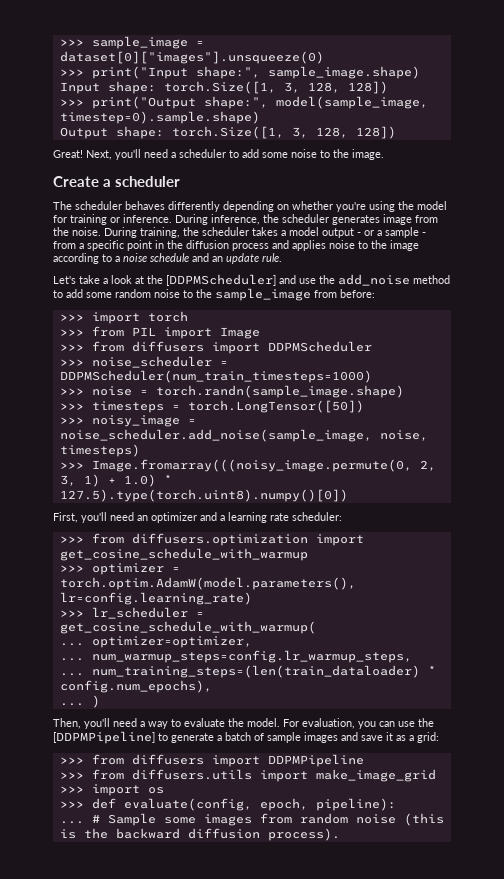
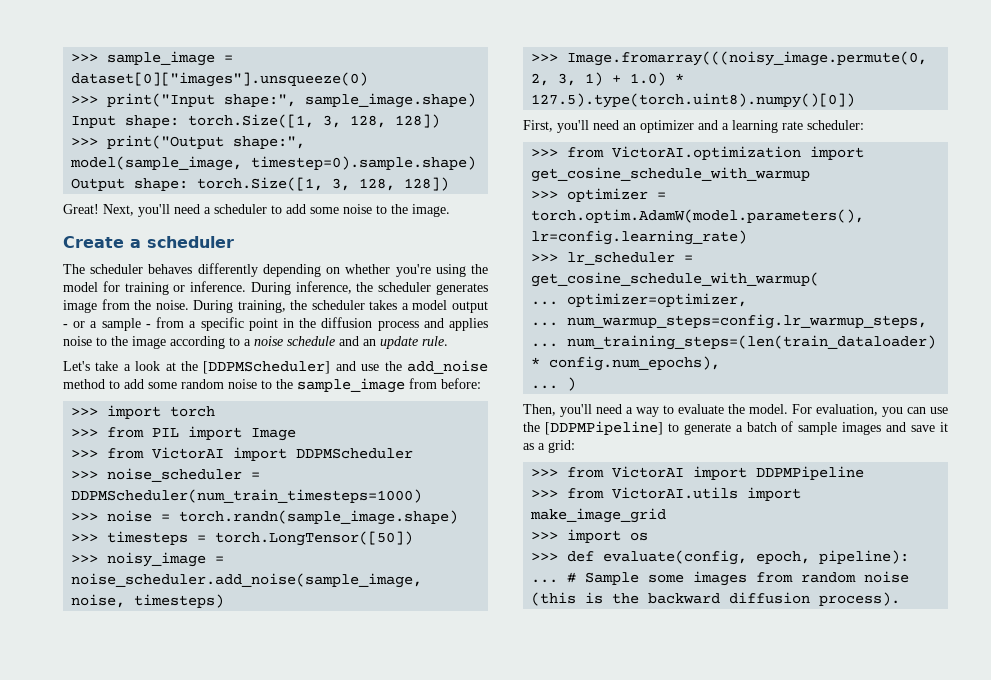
[131,341,204,352] diffusers -> [152,447,225,459] VictorAI
[131,533,308,546] diffusers.optimization -> [612,146,802,160] VictorAI.optimization
[131,754,204,765] diffusers -> [612,466,685,478] VictorAI
[131,769,252,780] diffusers.utils -> [612,487,739,499] VictorAI.utils

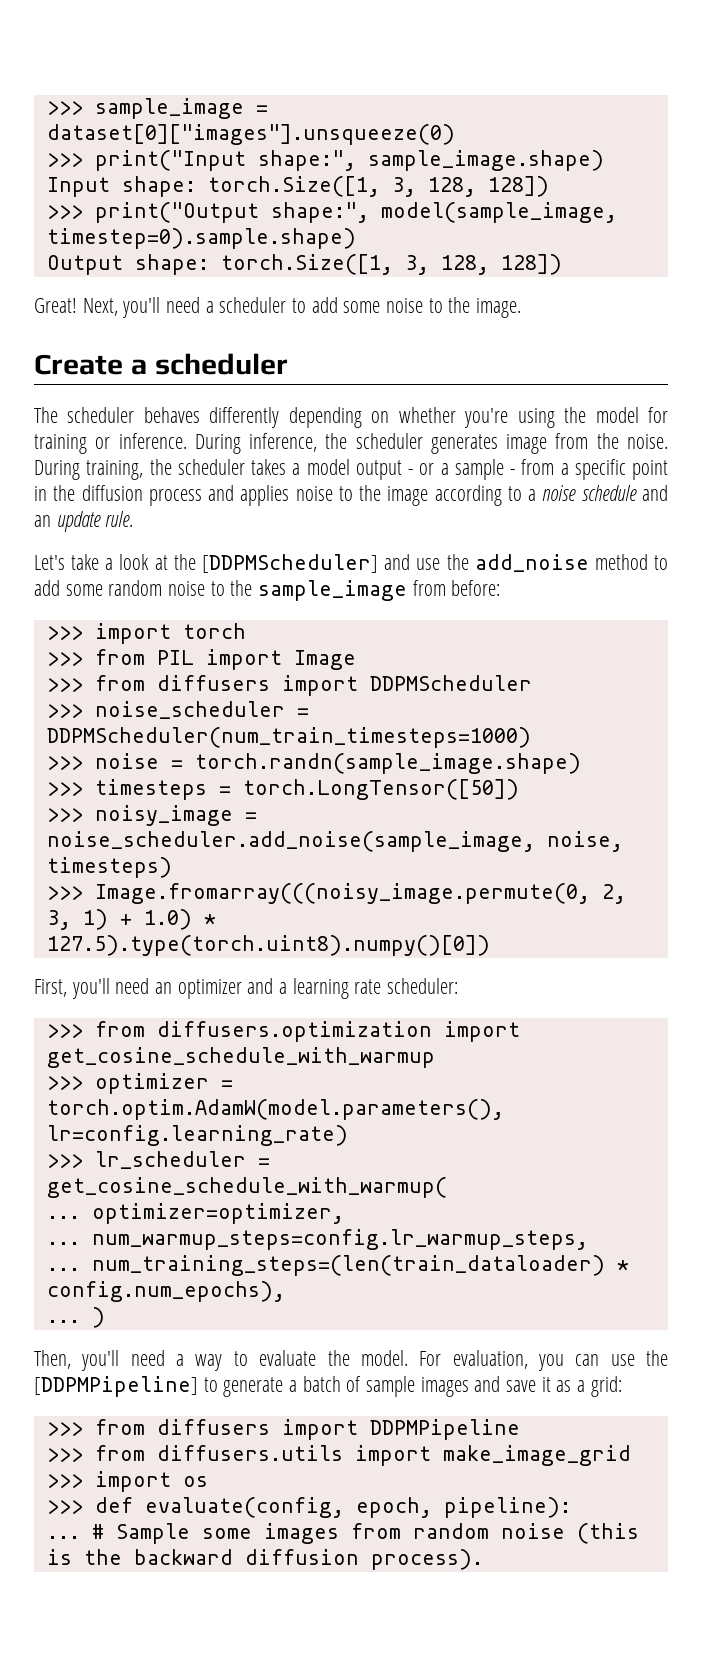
[152,447,225,459] VictorAI -> [156,675,270,691] diffusers
[612,146,802,160] VictorAI.optimization -> [156,1021,432,1042] diffusers.optimization
[612,466,685,478] VictorAI -> [156,1419,270,1435] diffusers
[612,487,739,499] VictorAI.utils -> [156,1445,343,1461] diffusers.utils

